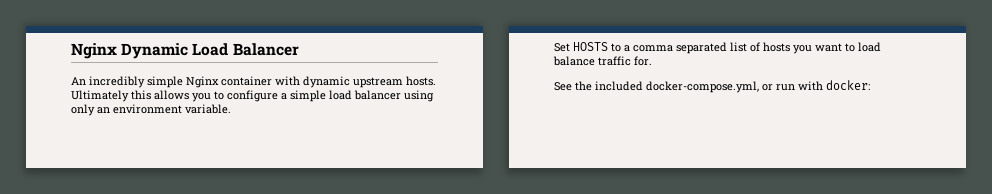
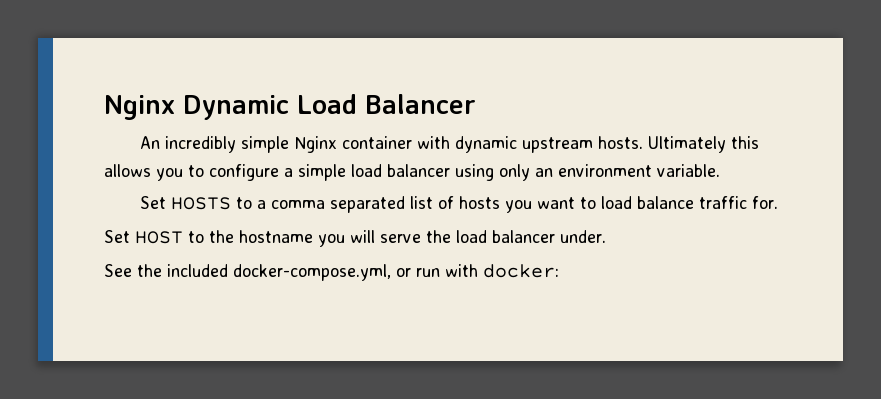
(652, 61) none -> [104,230,606,247] // Set HOST to the hostname you will serve the load balancer under.

